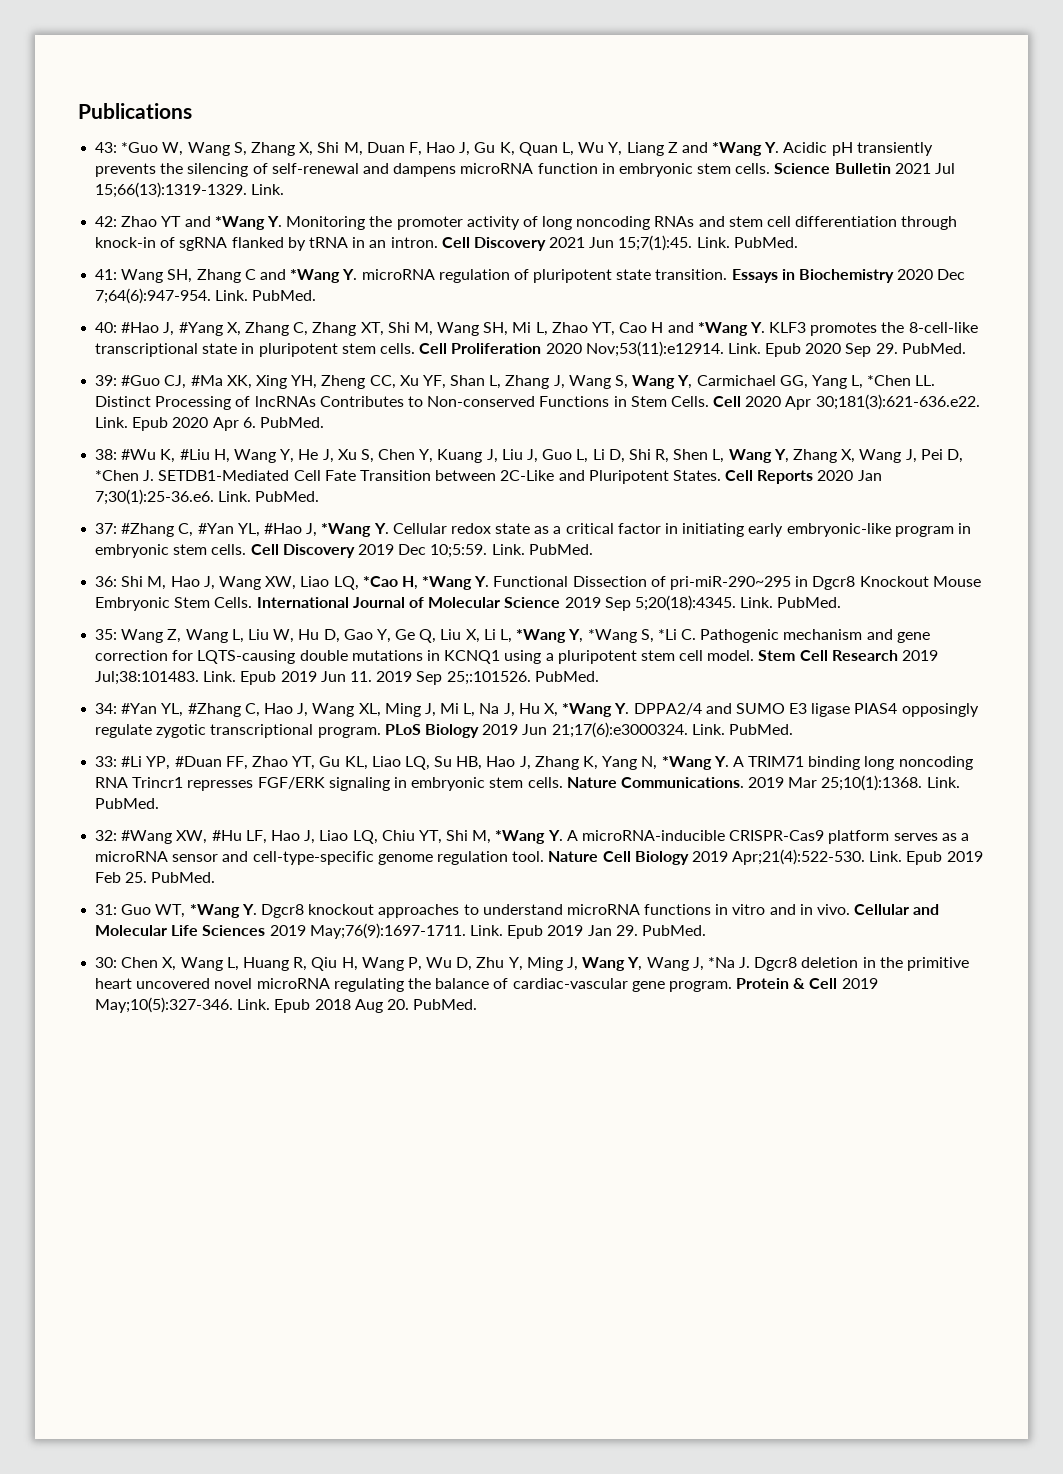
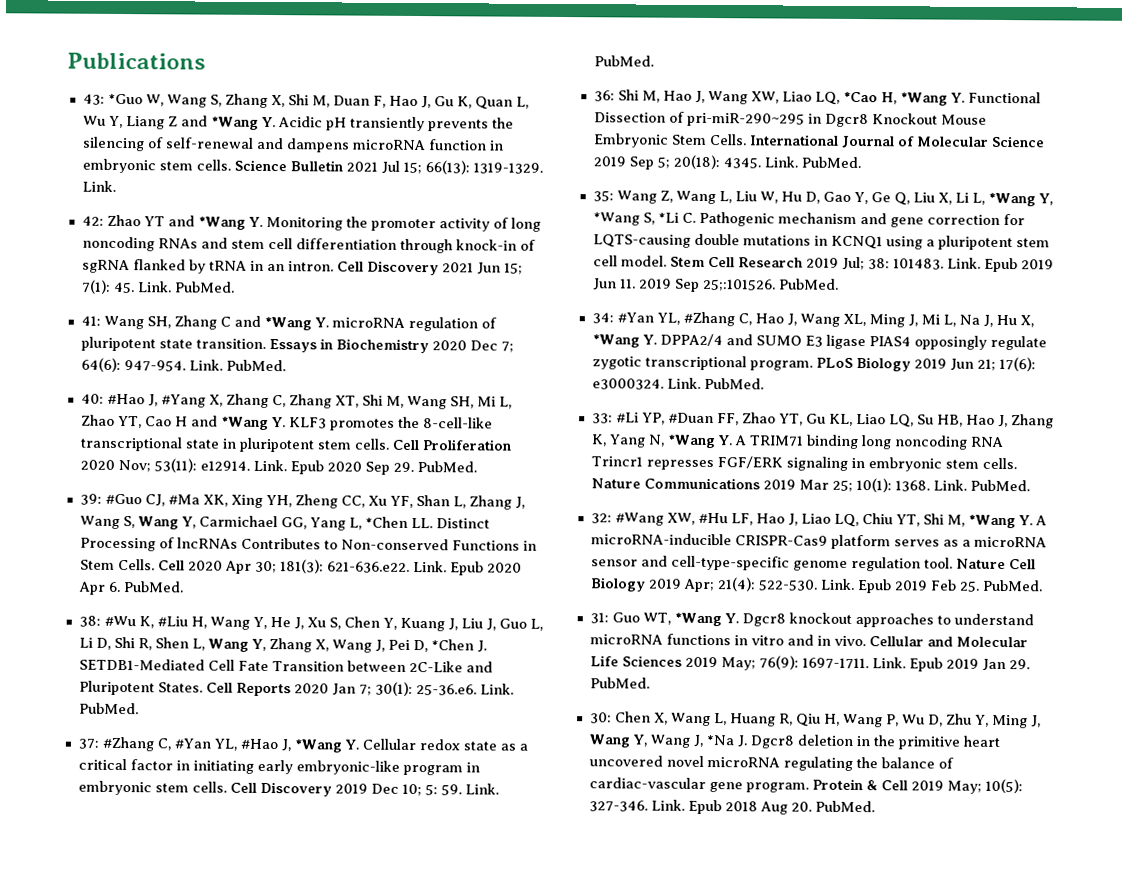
[95,182,248,198] 15;66(13):1319-1329. -> [402,160,543,175] 15; 66(13): 1319-1329.
[618,235,693,251] 15;7(1):45. -> [503,262,523,275] [80,279,135,294] 15; 7(1): 45.
[95,288,212,304] 7;64(6):947-954. -> [500,341,514,353] [80,357,186,372] 7; 64(6): 947-954.
[585,341,724,357] Nov;53(11):e12914. -> [117,458,250,473] Nov; 53(11): e12914.
[815,394,980,410] 30;181(3):621-636.e22. -> [254,559,410,574] 30; 181(3): 621-636.e22.
[95,489,215,505] 7;30(1):25-36.e6. -> [358,681,477,696] 7; 30(1): 25-36.e6.
[430,544,488,558] 10;5:59. -> [401,783,462,797] 10; 5: 59.
[634,595,736,611] 5;20(18):4345. -> [656,154,761,170] 5; 20(18): 4345.
[95,671,200,685] Jul;38:101483. -> [841,256,944,271] Jul; 38: 101483.
[551,722,688,738] 21;17(6):e3000324. -> [976,356,1036,372] [591,378,664,390] 21; 17(6): e3000324.
[620,777,744,788] Communications. -> [643,477,760,490] Communications
[821,775,923,791] 25;10(1):1368. -> [831,478,930,493] 25; 10(1): 1368.
[732,849,866,865] Apr;21(4):522-530. -> [682,577,818,593] Apr; 21(4): 522-530.
[309,923,466,939] May;76(9):1697-1711. -> [720,655,869,671] May; 76(9): 1697-1711.
[95,997,234,1013] May;10(5):327-346. -> [946,778,1023,794] [588,800,648,812] May; 10(5): 327-346.

